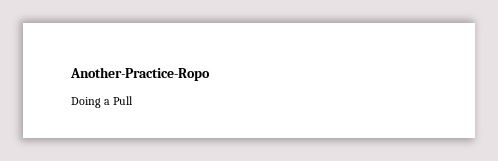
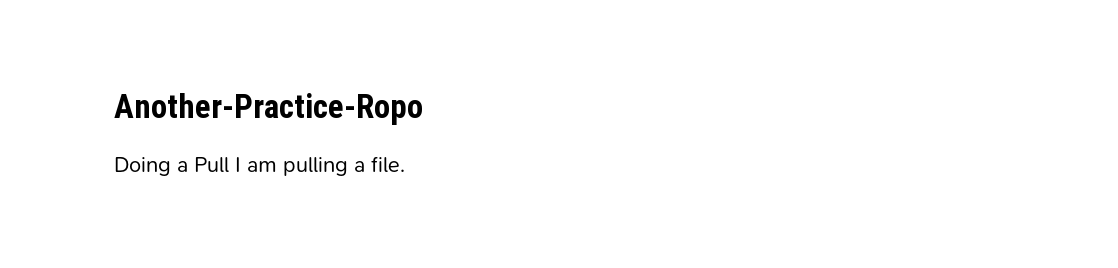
(134, 100) none -> [235,156,405,176] I am pulling a file.

